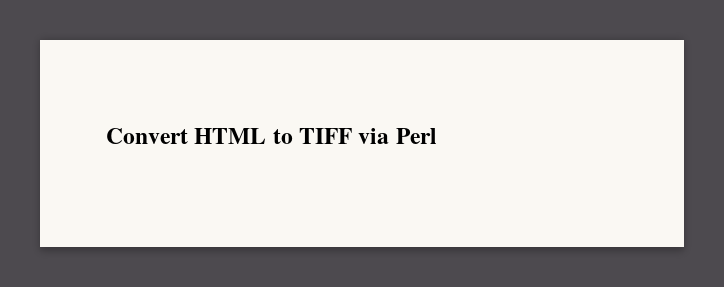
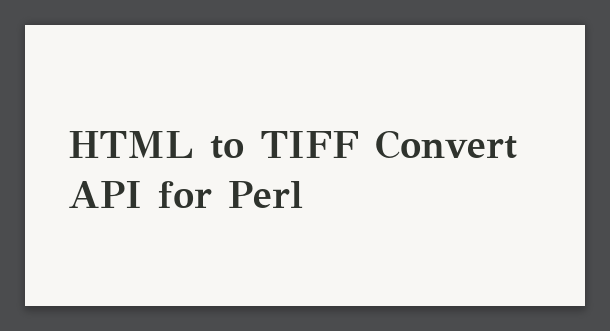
[106,128,188,144] Convert -> (68, 144) none
[358,128,390,144] via -> [375,130,517,159] [68,181,212,208] Convert API for

